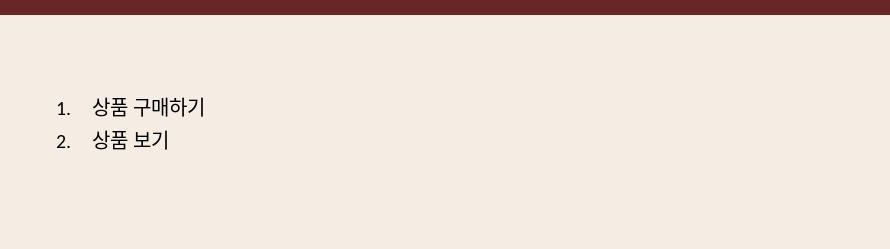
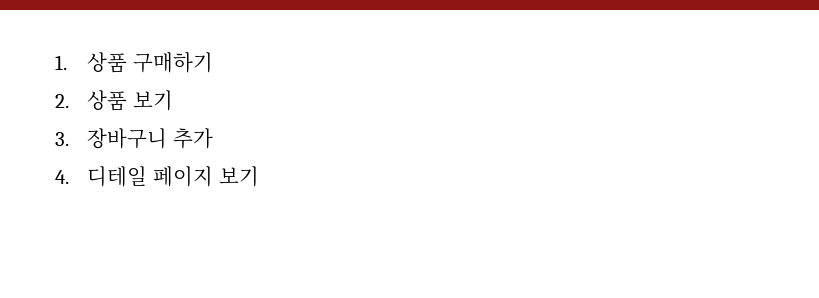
(170, 140) none -> [55,128,214,149] [55,166,259,187] // 3. 장바구니 추가 // 4. 디테일 페이지 보기

